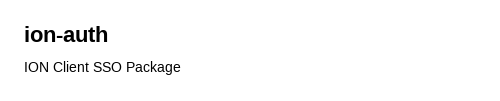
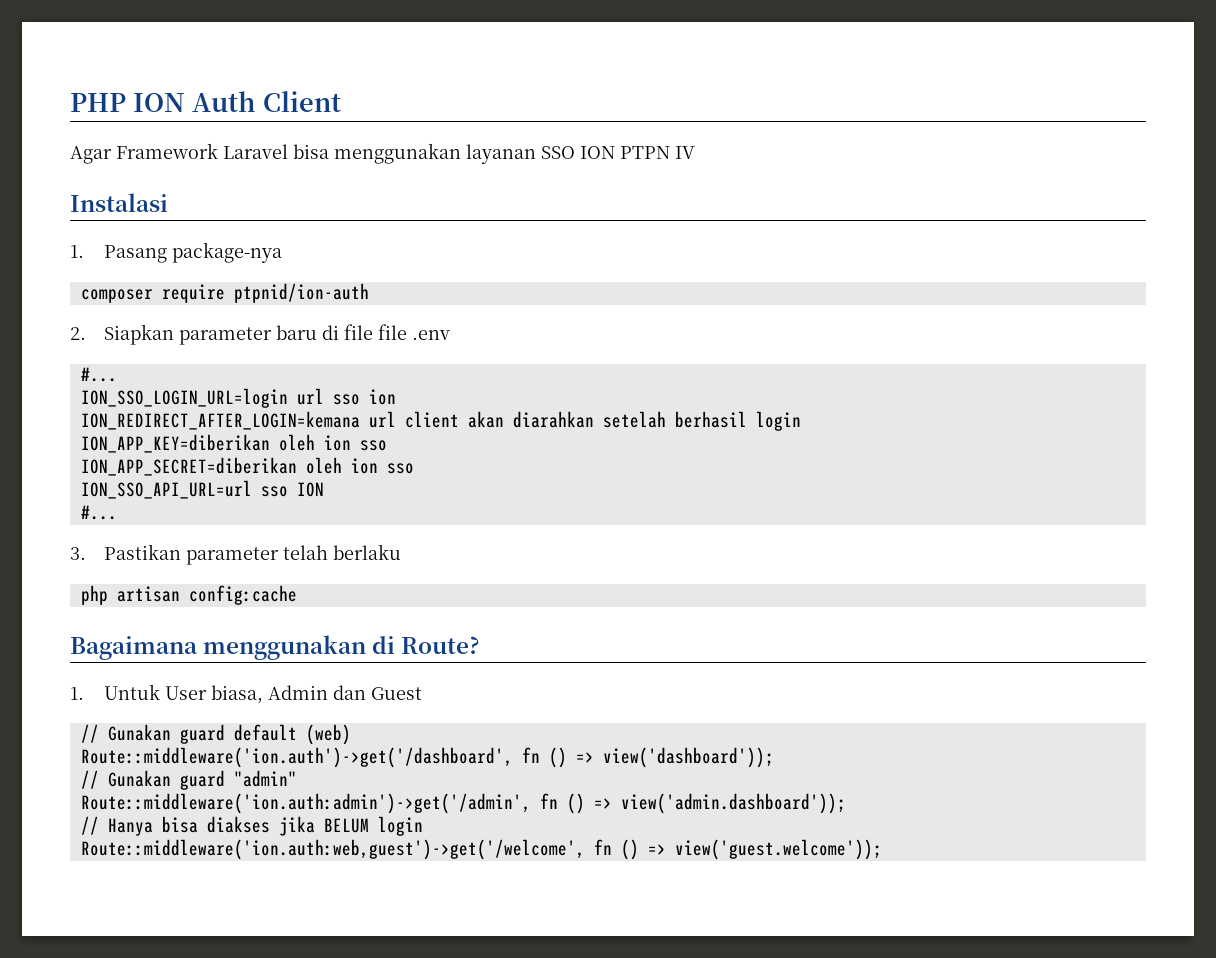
[24,26,108,42] [24,61,181,75] ion-auth // ION Client SSO Package -> [70,91,341,112] [70,143,695,164] [70,193,168,212] [70,242,283,263] [80,283,369,303] [70,324,451,345] [80,367,117,382] [80,388,396,408] [80,411,801,431] [80,434,387,453] [80,457,414,476] [80,480,324,499] [80,505,117,520] [70,544,402,565] [80,585,297,605] [70,635,481,660] [70,684,423,704] [80,724,351,745] [80,747,774,768] [80,770,297,790] [80,793,846,814] [80,816,423,836] [80,839,882,860] PHP ION Auth Client // Agar Framework Laravel bisa menggunakan layanan SSO ION PTPN IV // Instalasi // 1. Pasang package-nya // composer require ptpnid/ion-auth // 2. Siapkan parameter baru di file file .env // #... // ION_SSO_LOGIN_URL=login url sso ion // ION_REDIRECT_AFTER_LOGIN=kemana url client akan diarahkan setelah berhasil login // ION_APP_KEY=diberikan oleh ion sso // ION_APP_SECRET=diberikan oleh ion sso // ION_SSO_API_URL=url sso ION // #... // 3. Pastikan parameter telah berlaku // php artisan config:cache // Bagaimana menggunakan di Route? // 1. Untuk User biasa, Admin dan Guest // // Gunakan guard default (web) // Route::middleware('ion.auth')->get('/dashboard', fn () => view('dashboard')); // // Gunakan guard "admin" // Route::middleware('ion.auth:admin')->get('/admin', fn () => view('admin.dashboard')); // // Hanya bisa diakses jika BELUM login // Route::middleware('ion.auth:web,guest')->get('/welcome', fn () => view('guest.welcome'));

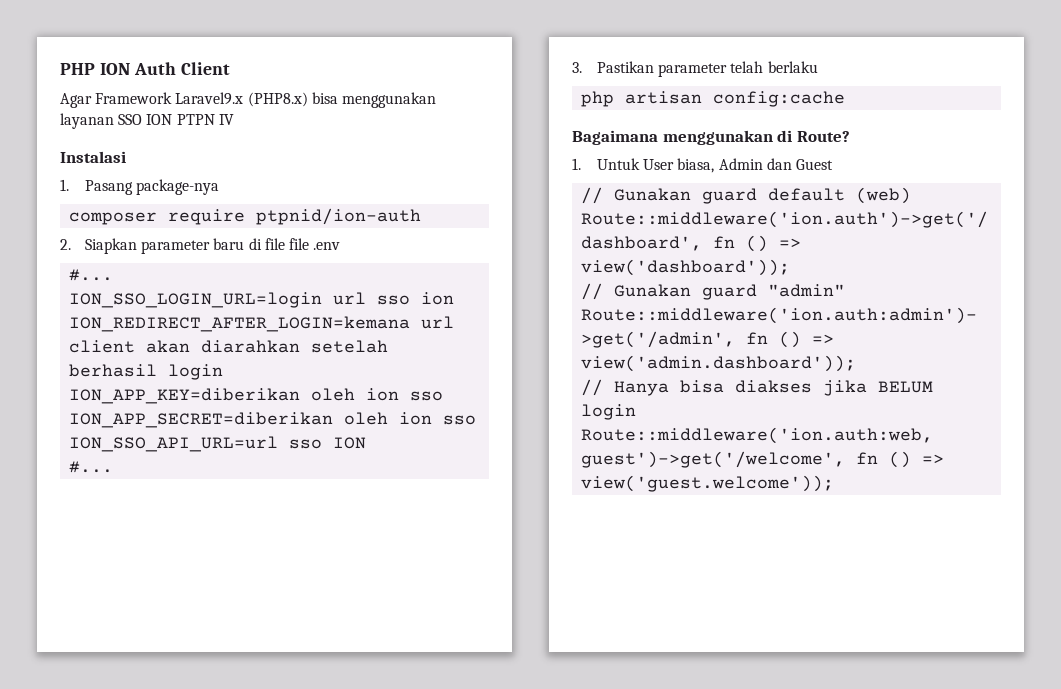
[223,144,288,159] Laravel -> [175,92,308,107] Laravel9.x (PHP8.x)

